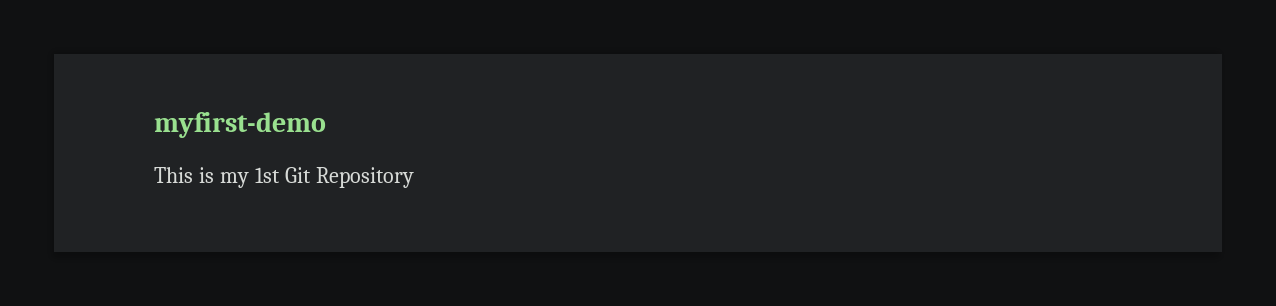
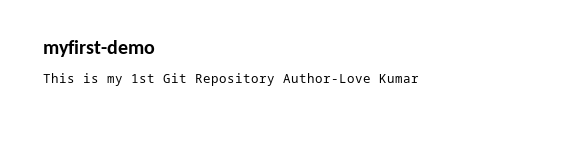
(414, 177) none -> [283,73,419,83] Author-Love Kumar

